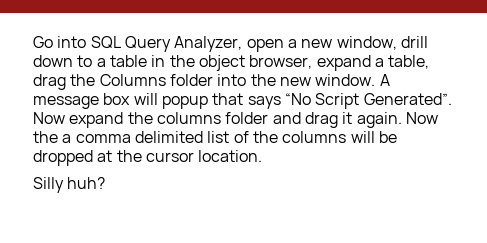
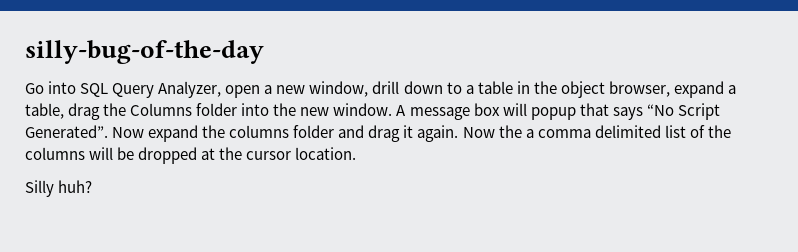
(33, 42) none -> [25,40,264,64] silly-bug-of-the-day //

